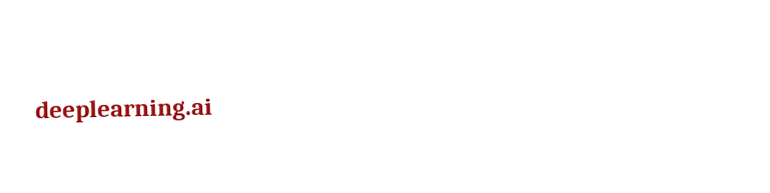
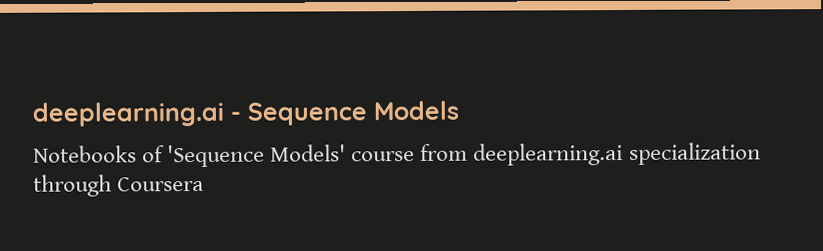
[35,97,213,124] deeplearning.ai -> [32,100,459,127] [33,142,761,168] [33,174,205,197] deeplearning.ai - Sequence Models // Notebooks of 'Sequence Models' course from deeplearning.ai specialization through Coursera

